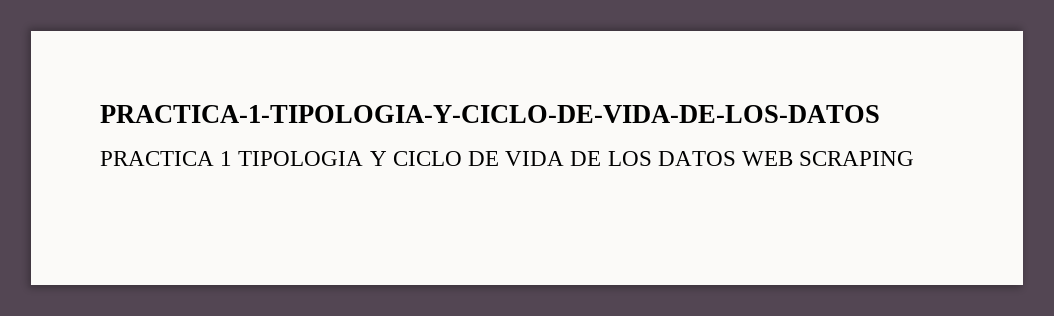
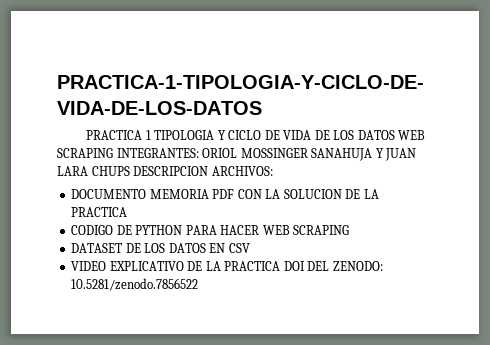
(915, 158) none -> [116,148,417,161] [57,166,273,176] [71,189,379,199] [71,207,128,217] [71,225,350,235] [71,243,250,253] [71,261,383,271] [71,278,199,291] INTEGRANTES: ORIOL MOSSINGER SANAHUJA Y JUAN LARA CHUPS DESCRIPCION ARCHIVOS: // DOCUMENTO MEMORIA PDF CON LA SOLUCION DE LA PRACTICA // CODIGO DE PYTHON PARA HACER WEB SCRAPING // DATASET DE LOS DATOS EN CSV // VIDEO EXPLICATIVO DE LA PRACTICA DOI DEL ZENODO: 10.5281/zenodo.7856522

